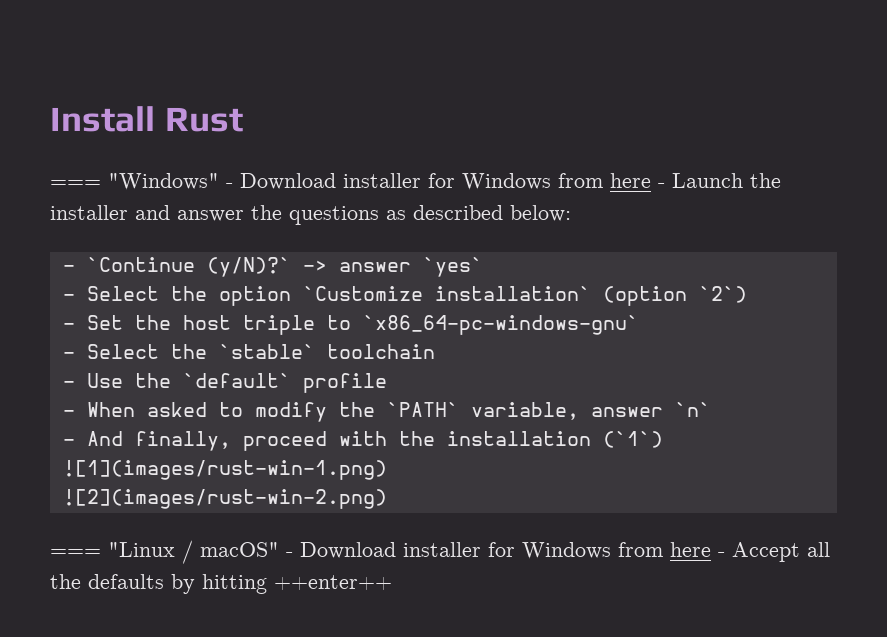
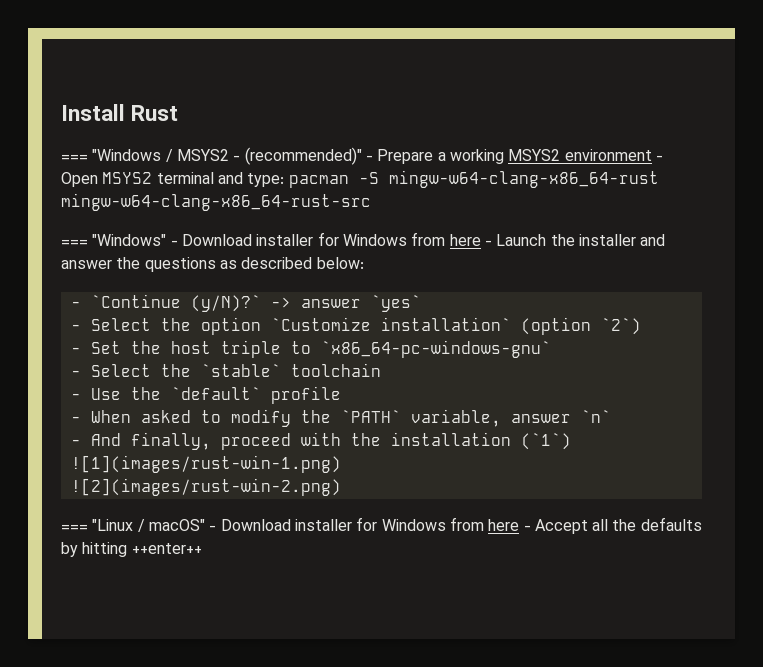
(243, 119) none -> [61,147,663,165] [61,170,659,188] [61,193,371,211] // === "Windows / MSYS2 - (recommended)" - Prepare a working MSYS2 environment - Open MSYS2 terminal and type: pacman -S mingw-w64-clang-x86_64-rust mingw-w64-clang-x86_64-rust-src

